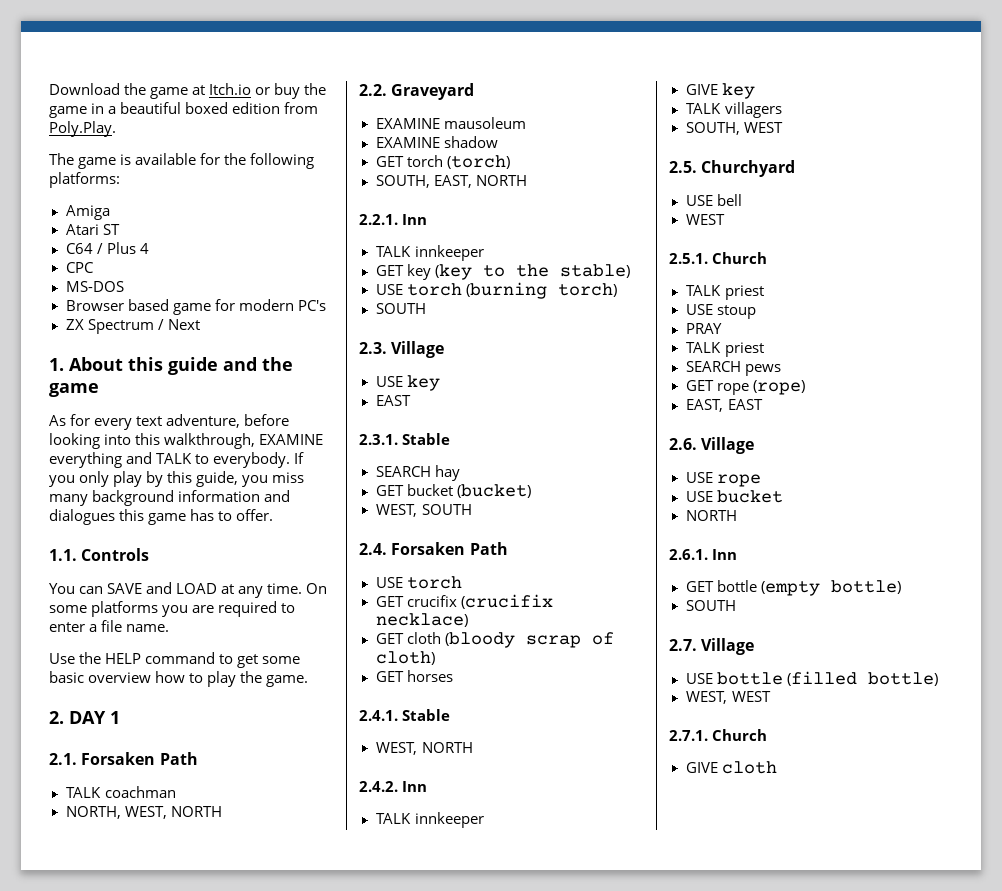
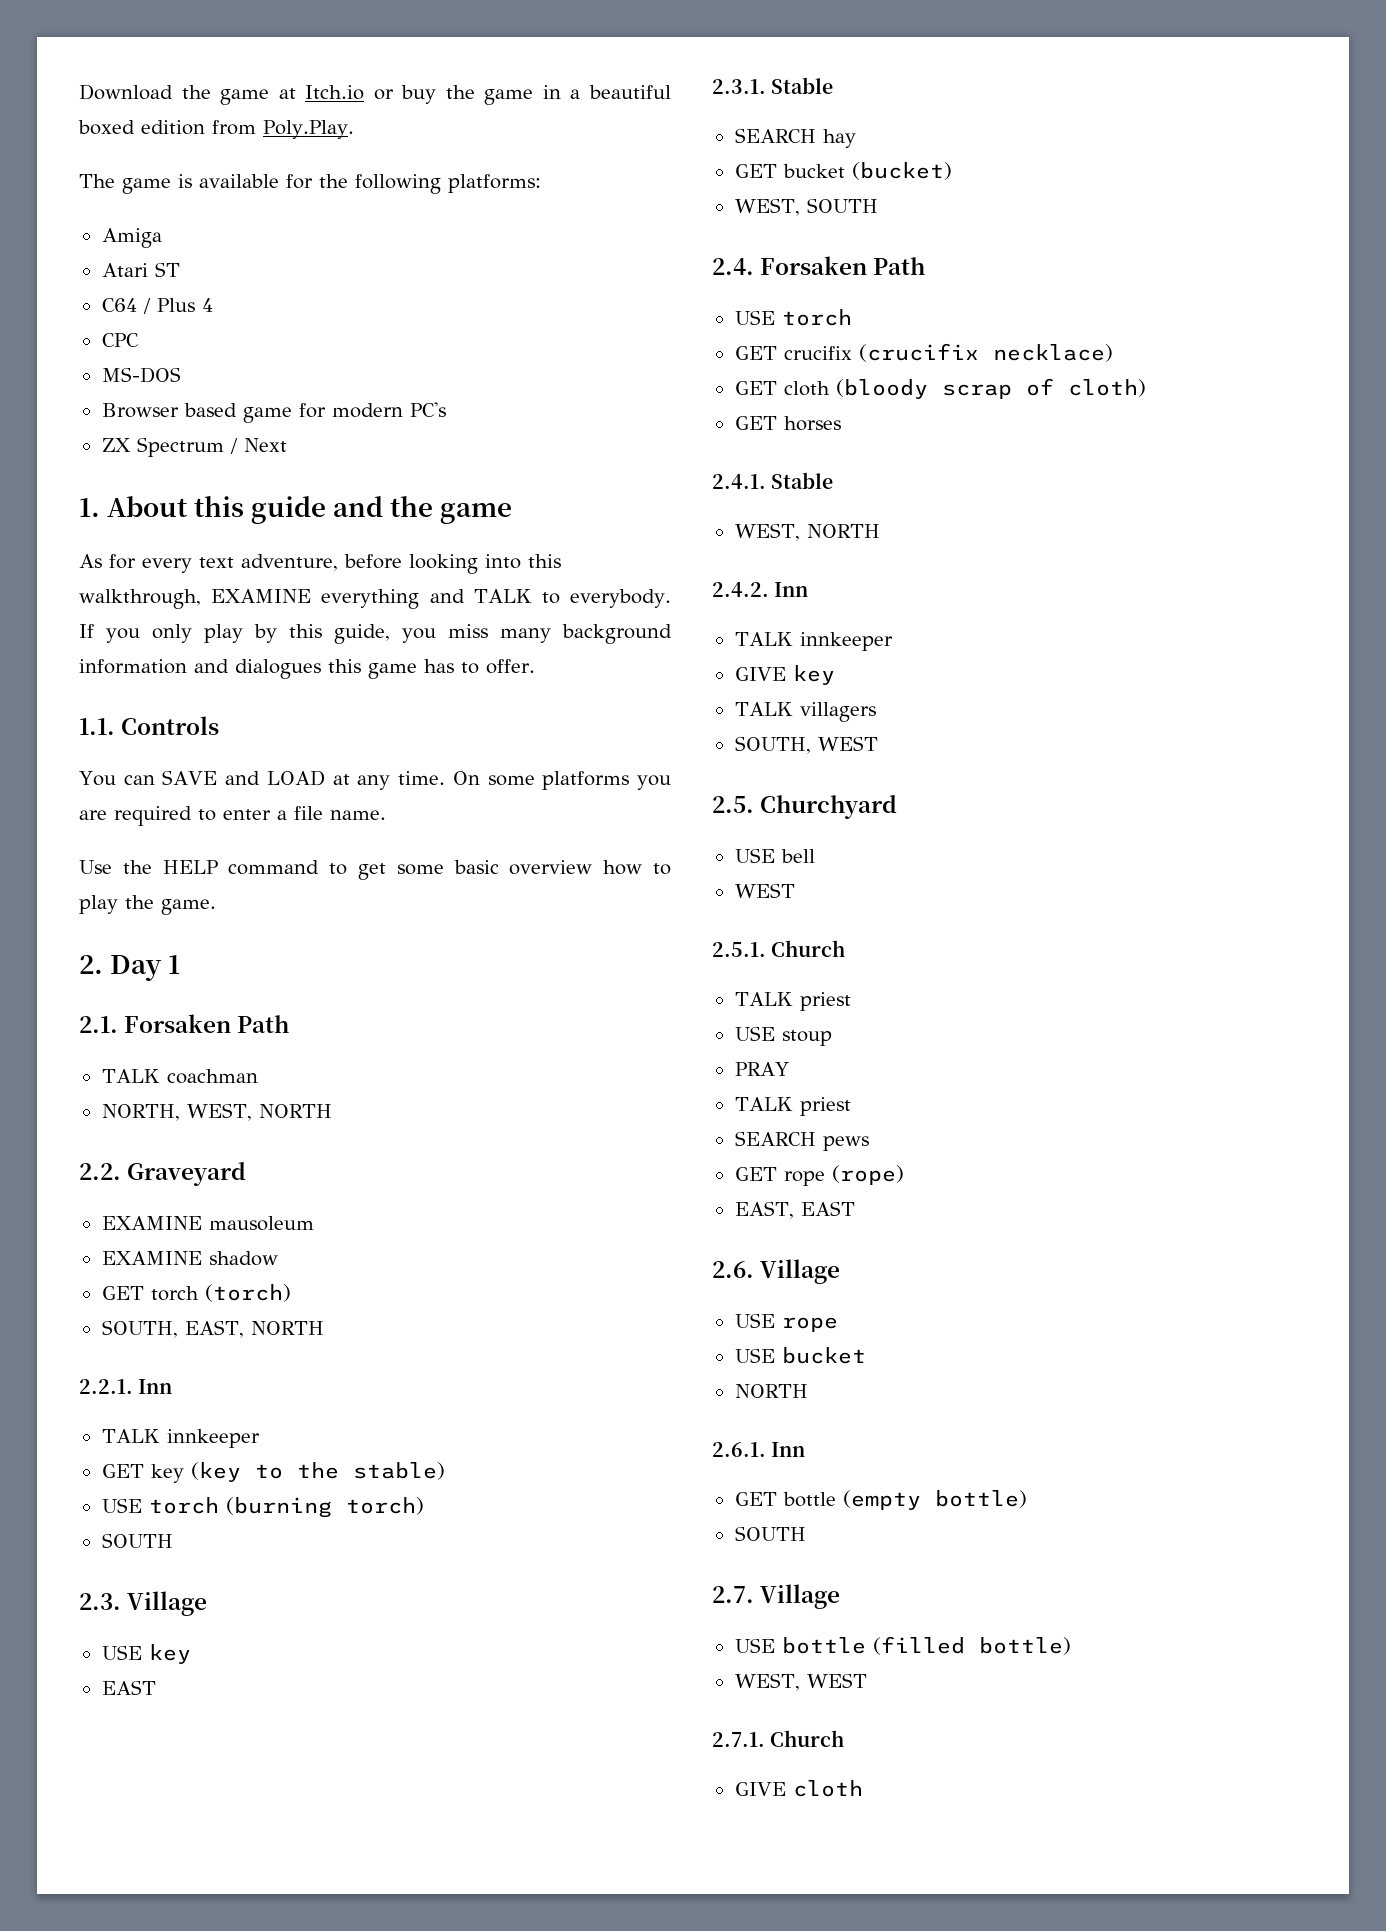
[69,711,106,724] DAY -> [110,955,163,981] Day

